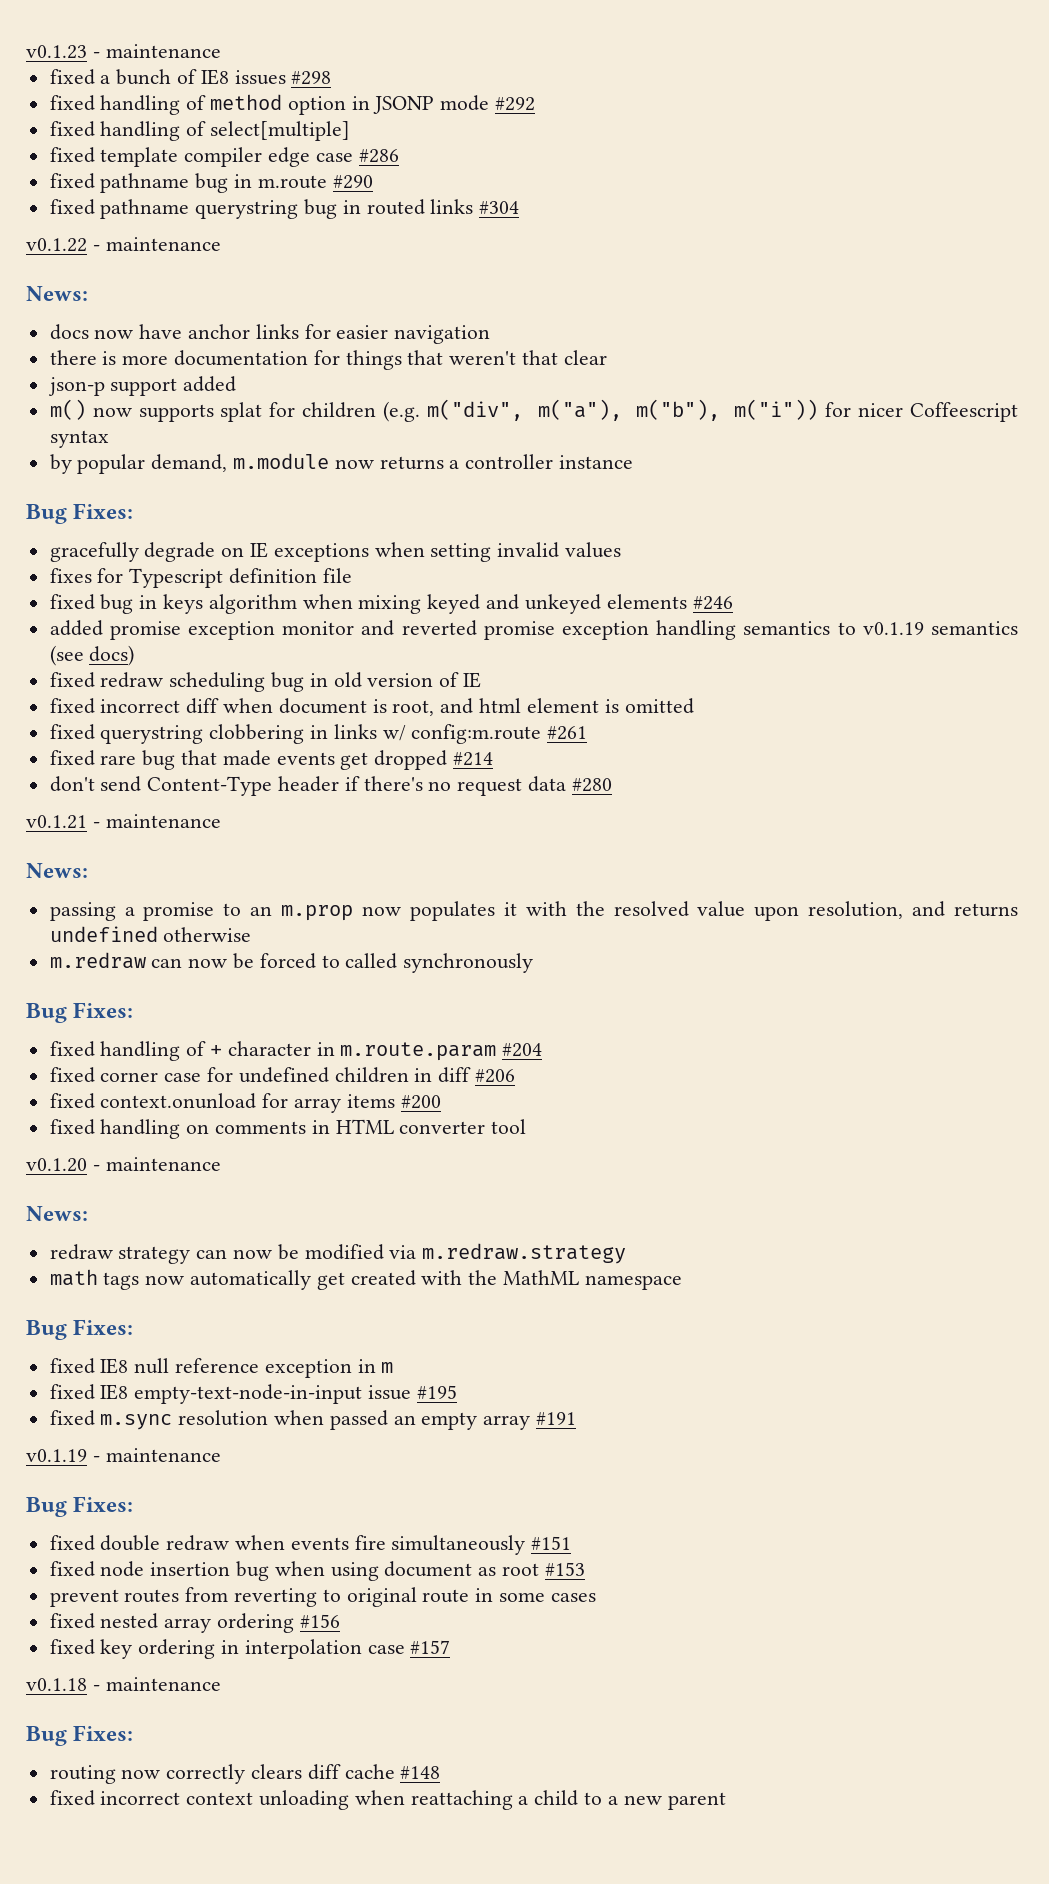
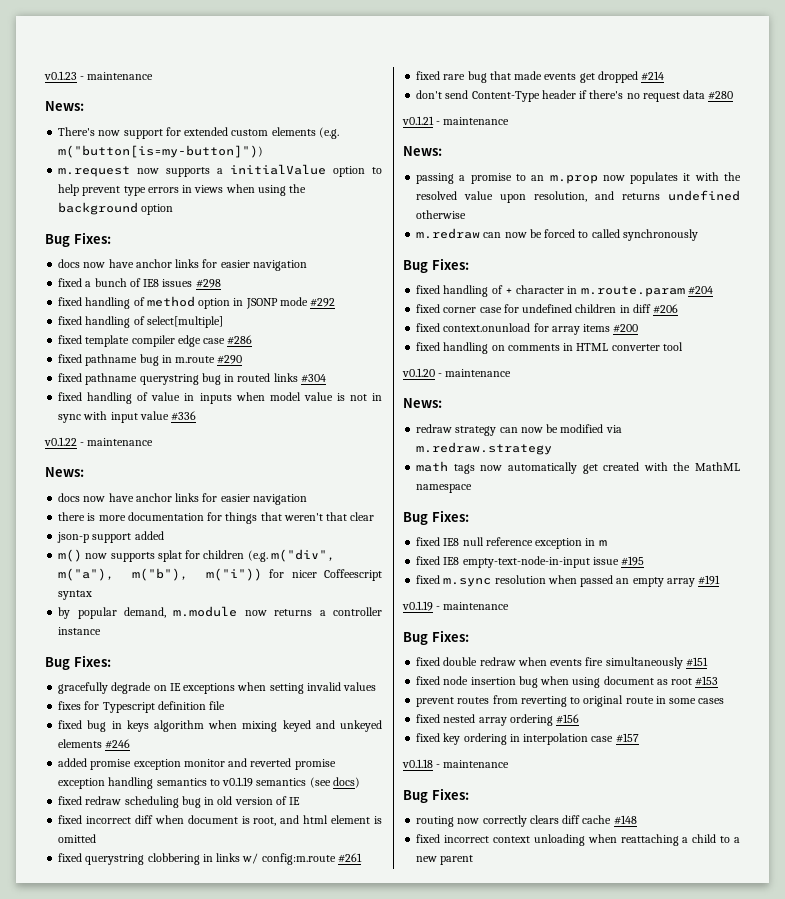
(221, 51) none -> [45,101,84,111] [58,127,339,139] [58,145,264,158] [58,164,382,177] [58,184,307,196] [58,202,174,215] [45,232,111,247] [58,259,307,271] // News: // There's now support for extended custom elements (e.g. m("button[is=my-button]")) // m.request now supports a initialValue option to help prevent type errors in views when using the background option // Bug Fixes: // docs now have anchor links for easier navigation
(520, 207) none -> [58,392,382,404] [58,411,197,423] // fixed handling of value in inputs when model value is not in sync with input value #336

